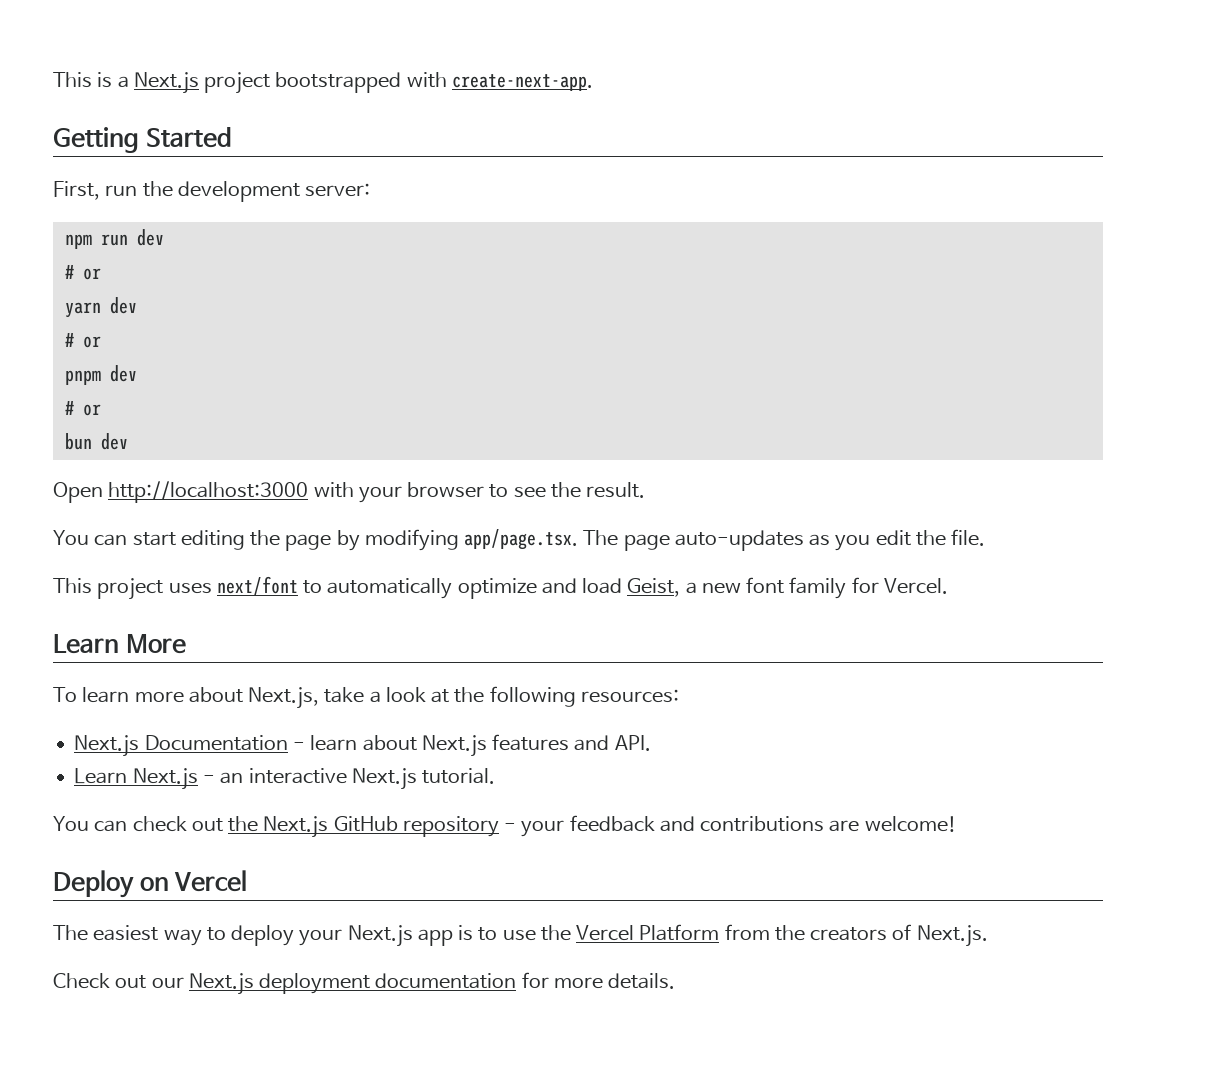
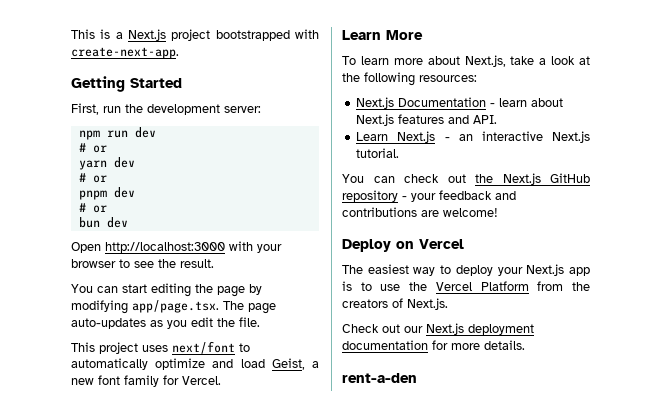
(676, 981) none -> [342,373,417,383] // rent-a-den

